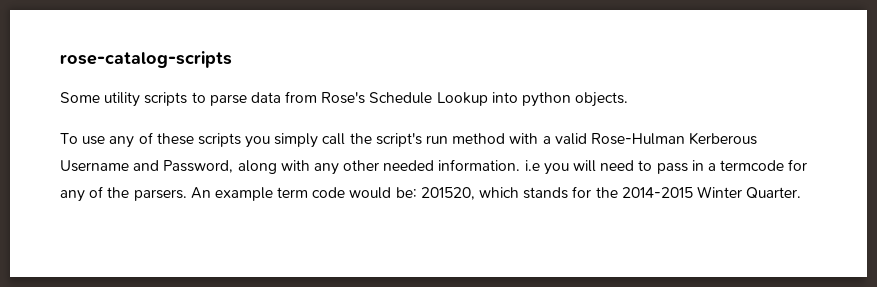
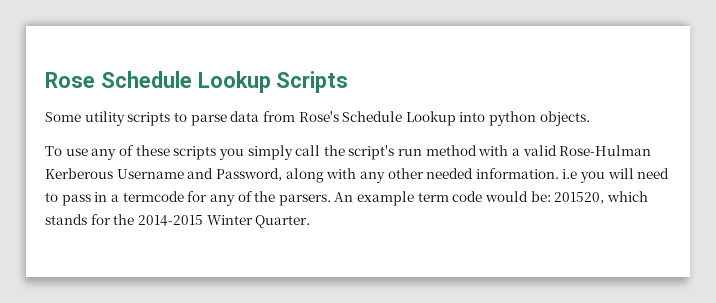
[60,51,232,68] rose-catalog-scripts -> [45,71,349,93] Rose Schedule Lookup Scripts

